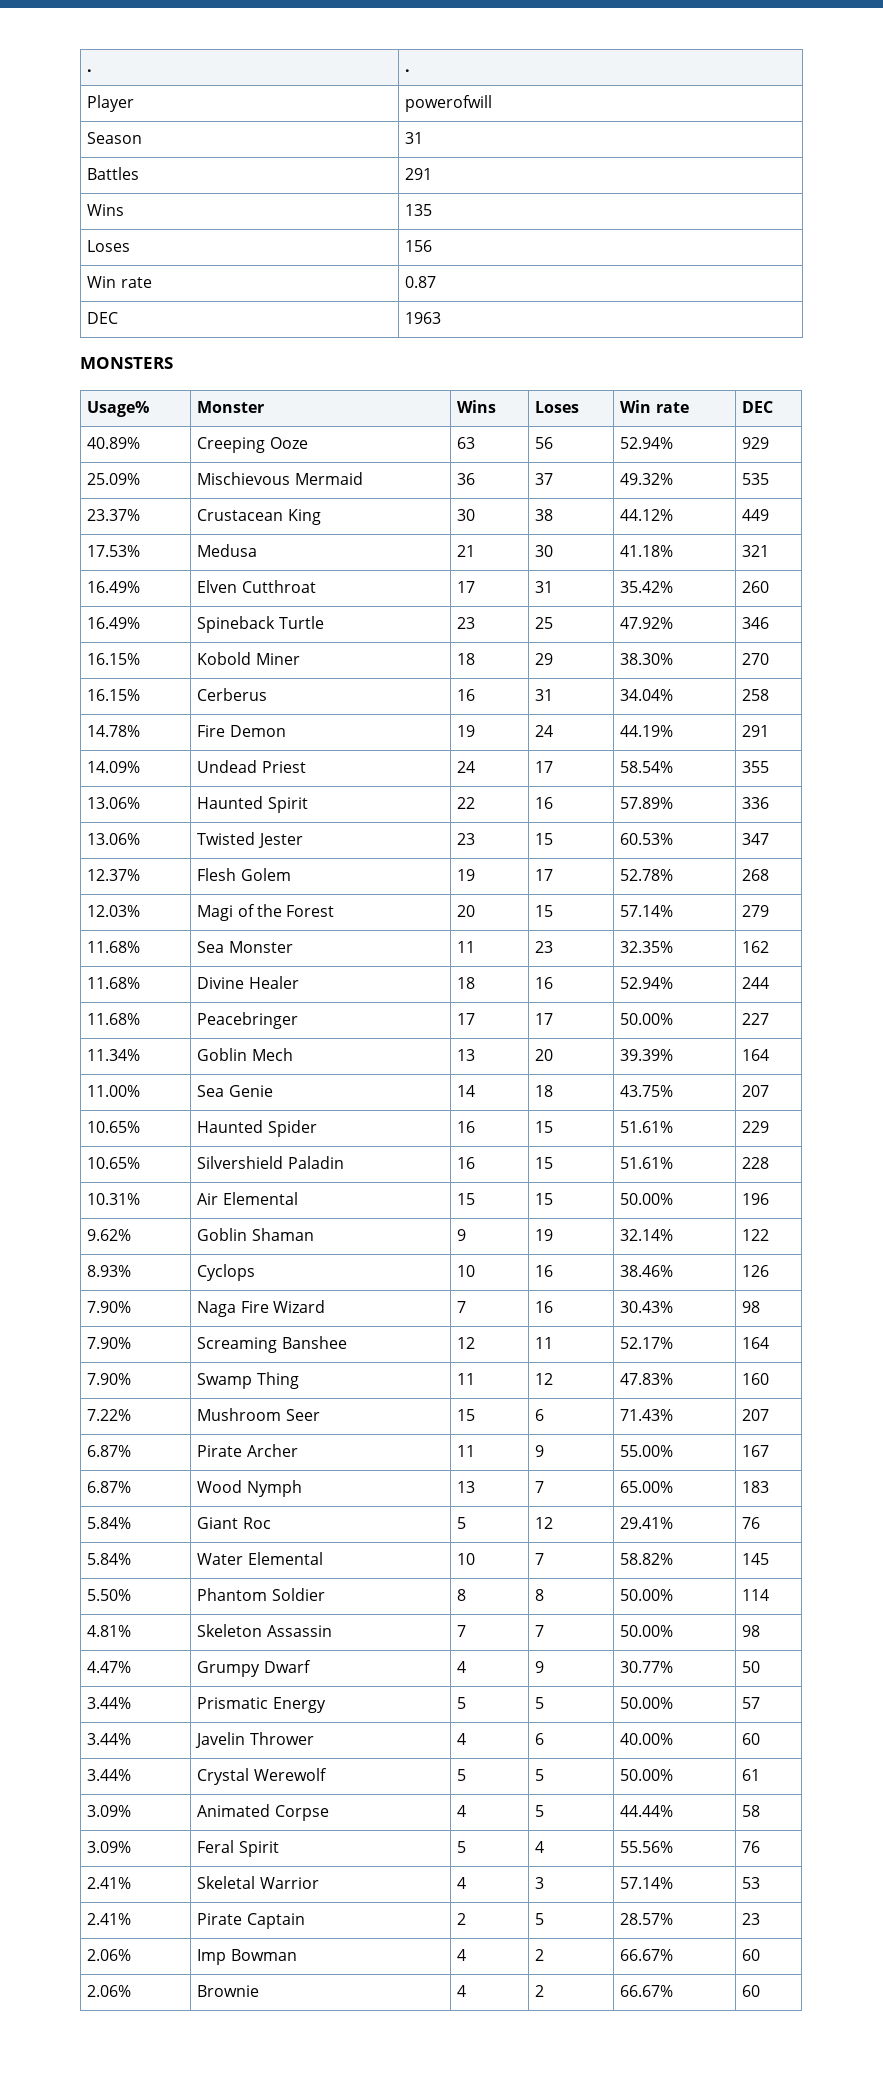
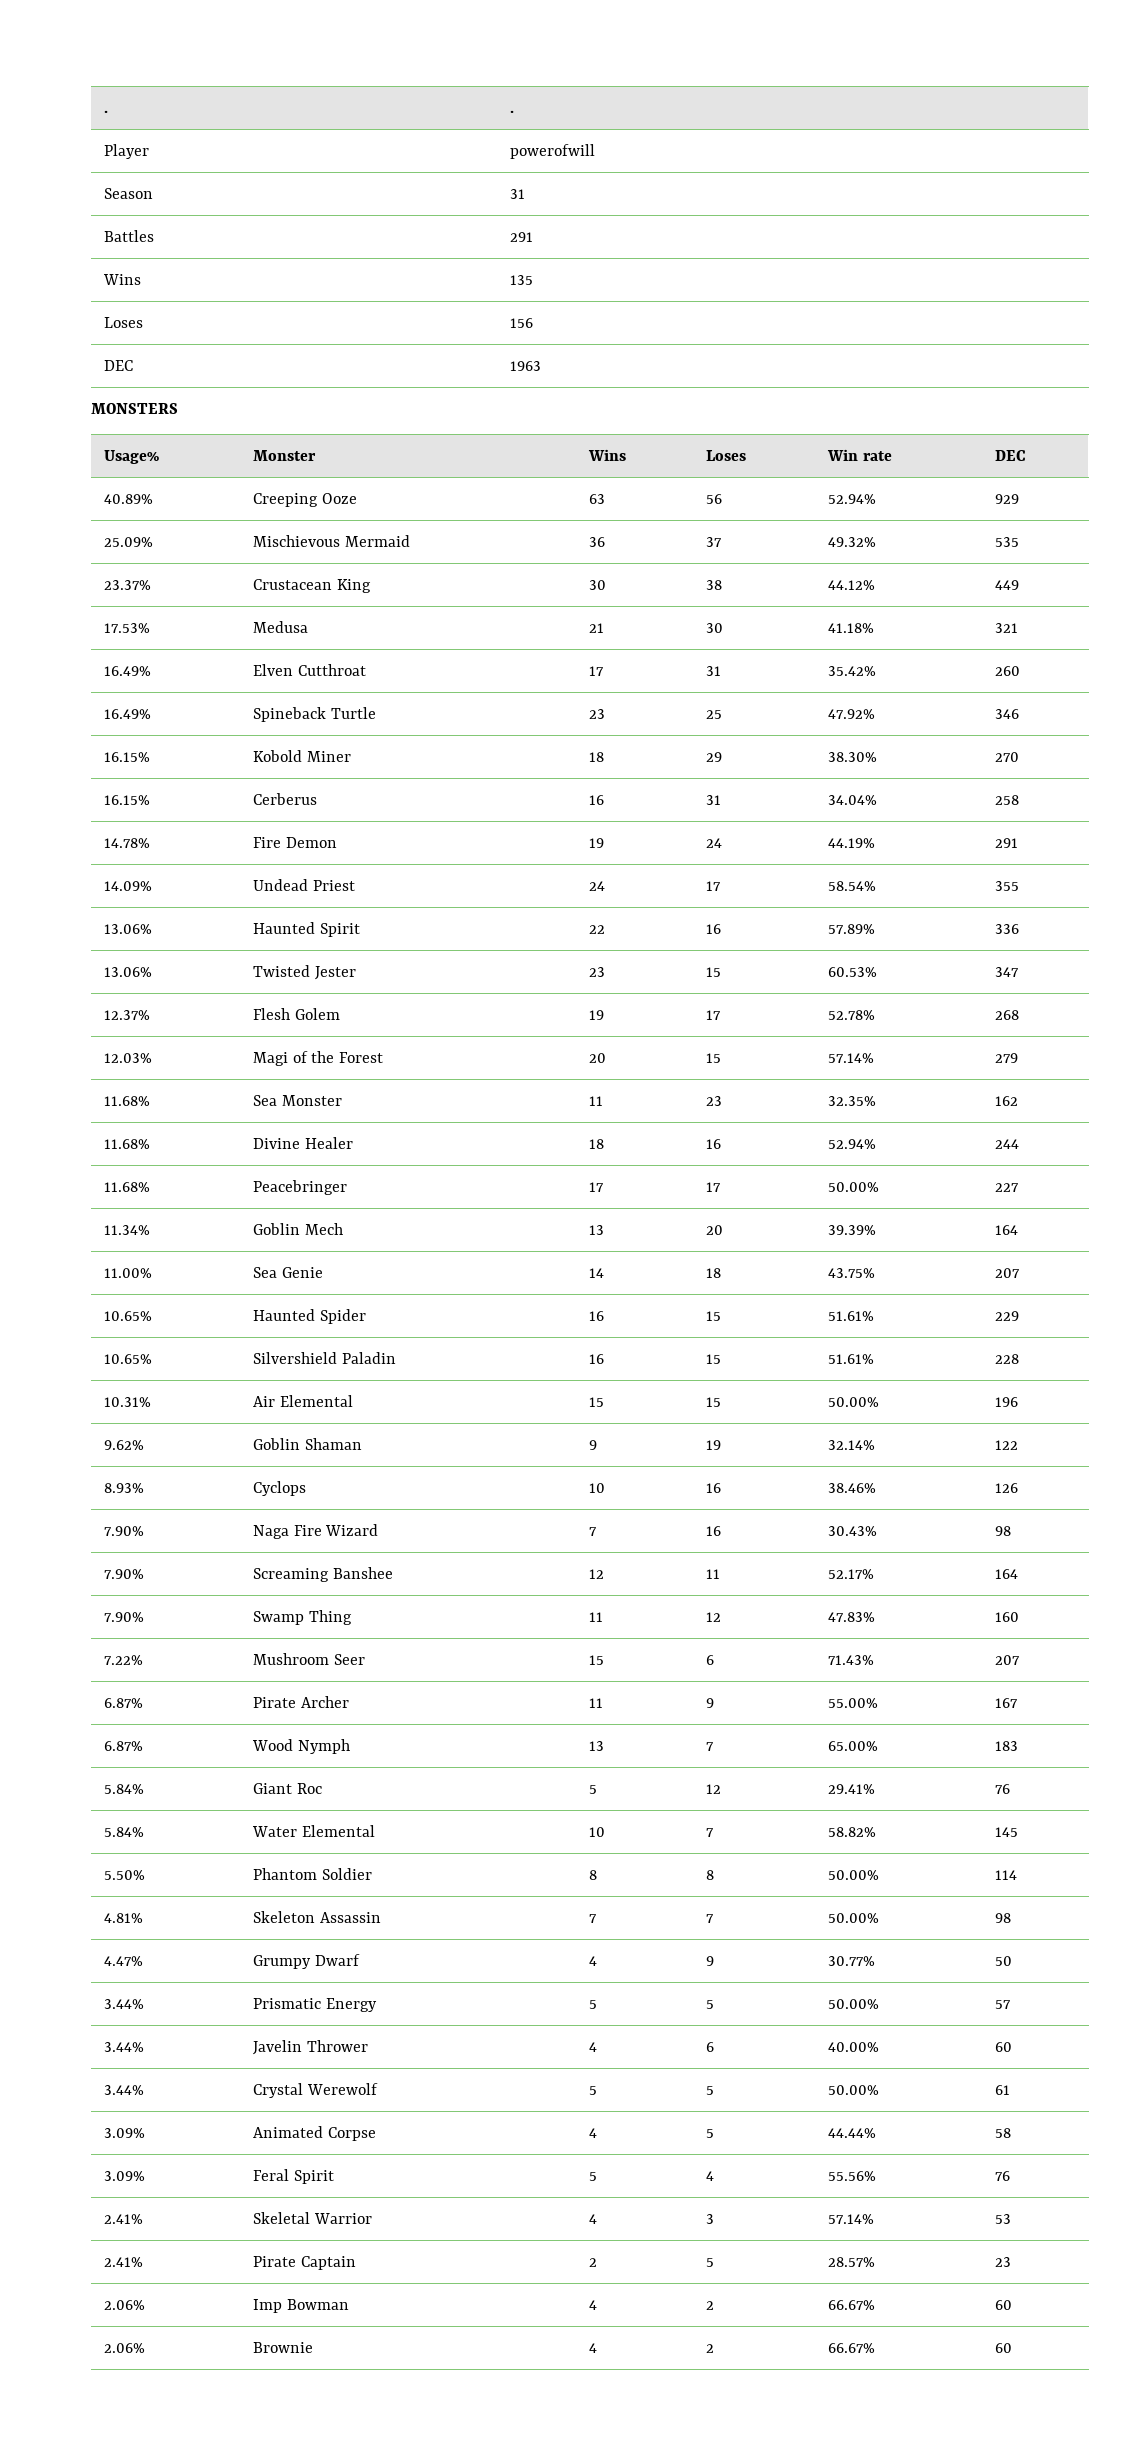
[87,276,152,288] [405,276,437,288] // Win rate | 0.87 -> (533, 323) none

